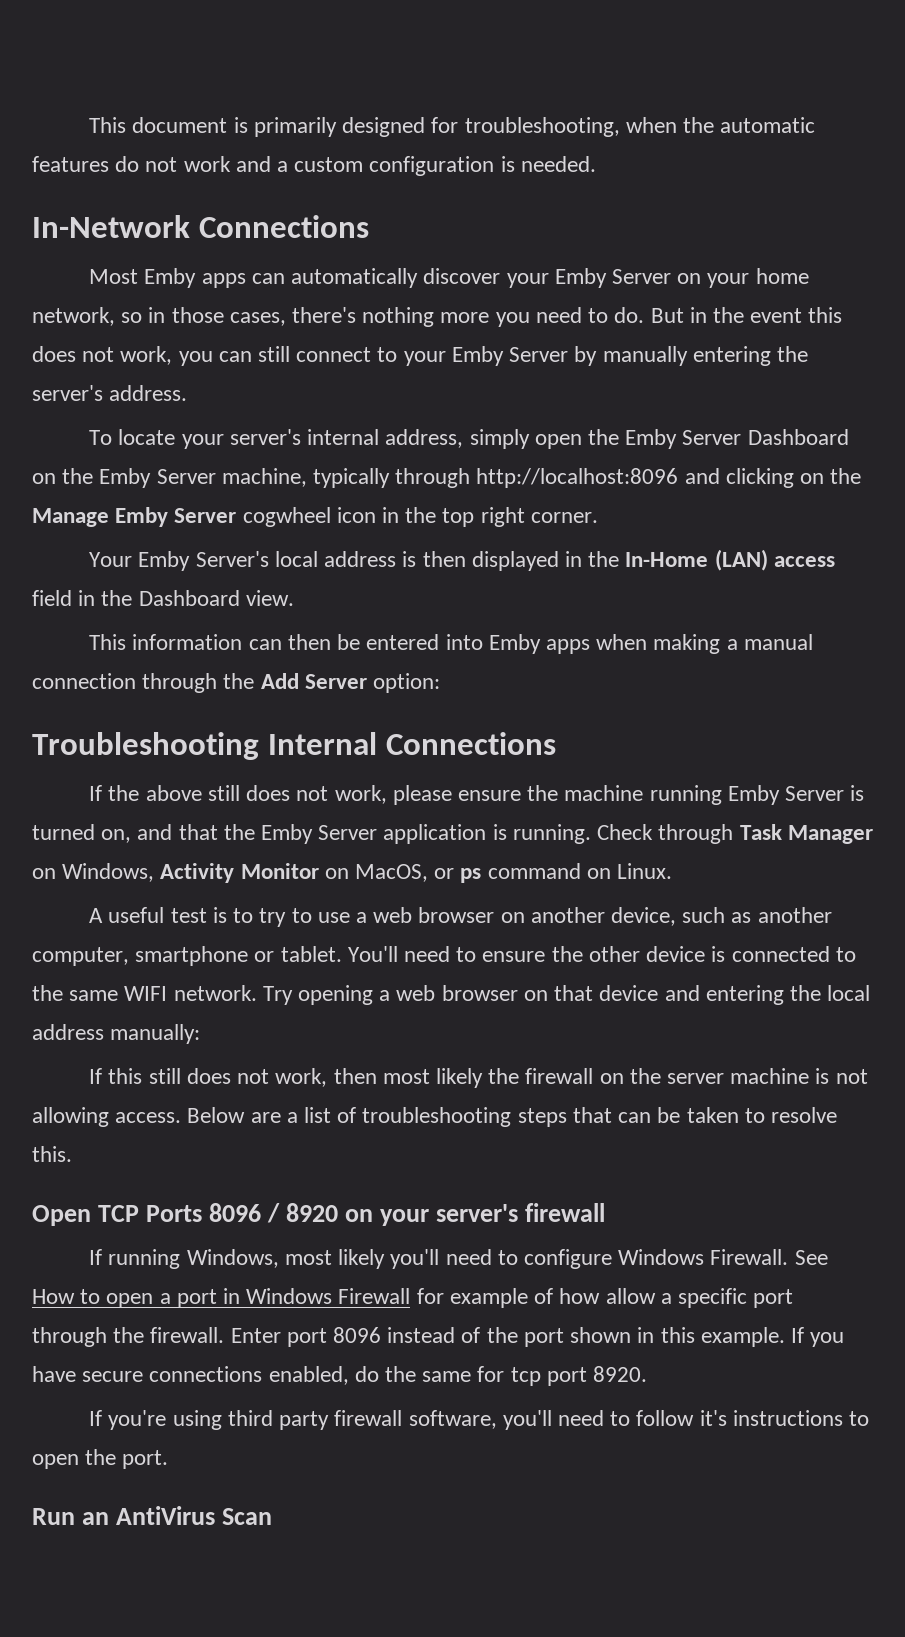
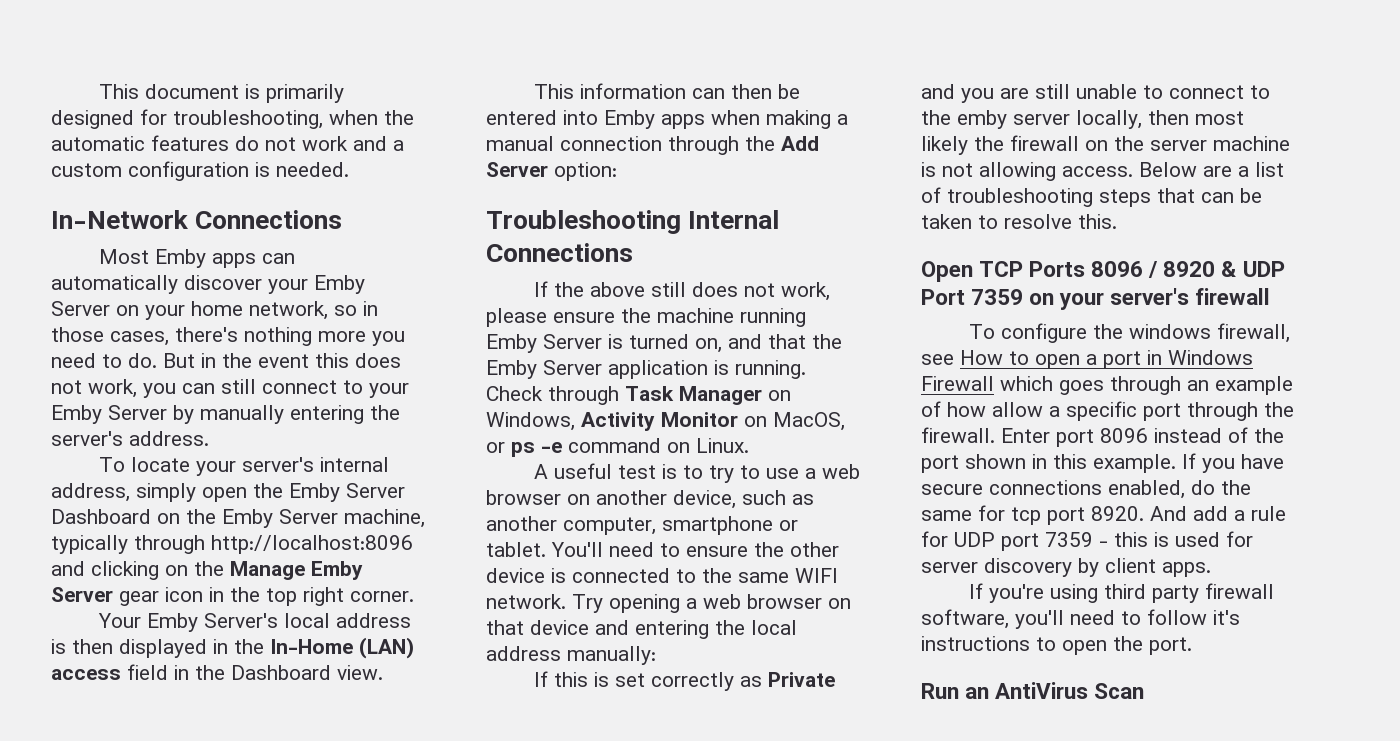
[242,507,331,527] cogwheel -> [119,591,159,606] gear
(482, 875) none -> [541,442,562,453] -e
[148,1068,328,1087] still does not work, -> [593,672,835,691] [921,84,1270,103] [921,110,1142,129] is set correctly as Private and you are still unable to connect to the emby server locally,
(339, 1212) none -> [1221,261,1285,277] [921,289,1024,305] & UDP Port 7359
[89,1249,828,1269] If running Windows, most likely you'll need to configure Windows Firewall. See -> [968,323,1290,343] [921,354,954,365] To configure the windows firewall, see
[416,1288,444,1304] for -> [1000,376,1209,395] which goes through an
(648, 1374) none -> [1150,506,1286,521] [921,531,1253,551] [921,558,1211,577] And add a rule for UDP port 7359 - this is used for server discovery by client apps.

